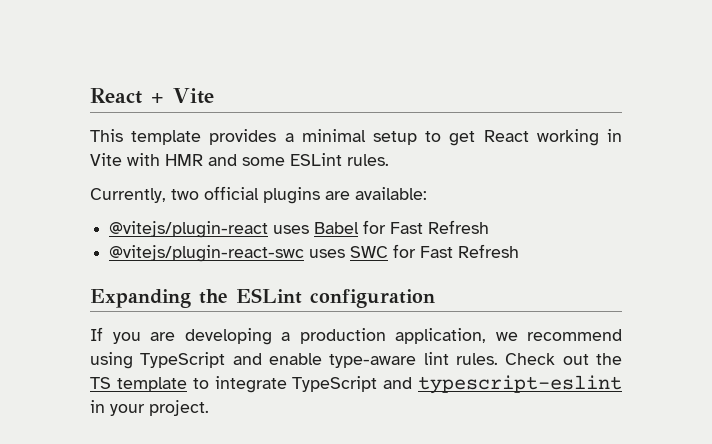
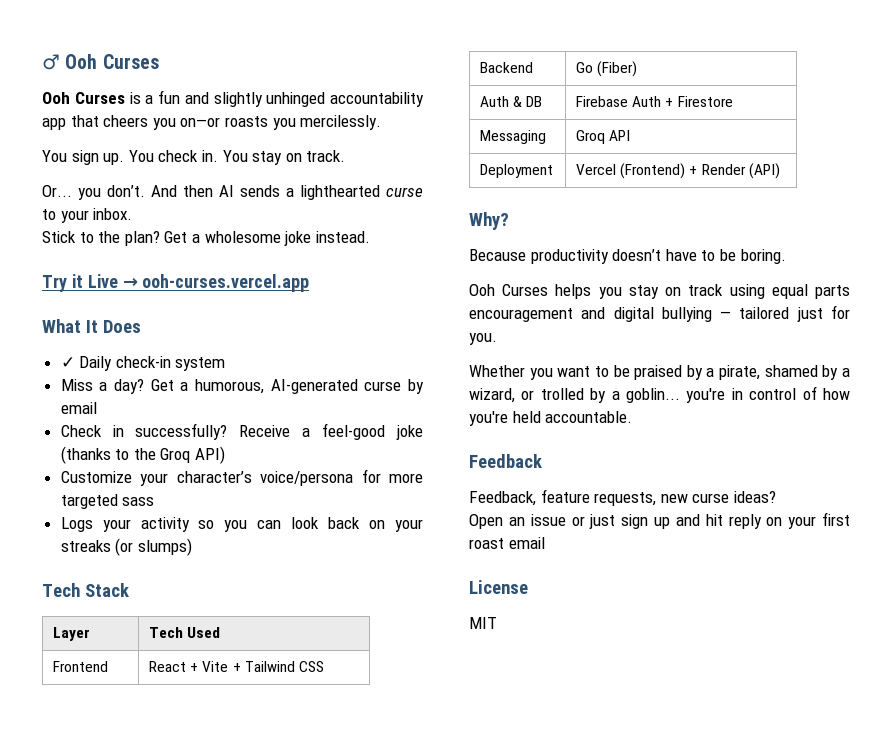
[90,88,214,104] [90,129,622,146] [90,153,389,166] [90,186,427,204] [109,220,490,238] [109,244,520,262] [90,288,435,308] [90,327,622,345] [90,352,622,369] [90,375,622,394] [90,400,209,416] React + Vite // This template provides a minimal setup to get React working in Vite with HMR and some ESLint rules. // Currently, two official plugins are available: // @vitejs/plugin-react uses Babel for Fast Refresh // @vitejs/plugin-react-swc uses SWC for Fast Refresh // Expanding the ESLint configuration // If you are developing a production application, we recommend using TypeScript and enable type-aware lint rules. Check out the TS template to integrate TypeScript and typescript-eslint in your project. -> [42,54,159,70] [42,90,424,107] [42,115,382,130] [42,150,346,165] [42,185,423,200] [42,208,133,223] [42,231,370,246] [42,274,310,292] [42,319,141,333] [60,356,226,371] [60,379,424,394] [60,402,97,414] [60,423,423,440] [60,446,226,464] [60,469,423,486] [60,494,155,509] [60,517,423,532] [60,538,192,556] [42,583,129,597] [53,627,91,641] [149,627,221,638] [53,661,109,672] [149,661,324,672] [480,62,534,73] [576,61,638,77] [480,96,543,107] [576,96,733,107] [480,130,547,144] [576,130,631,144] [480,164,554,178] [576,163,780,179] [469,212,509,230] [469,249,786,264] [469,284,850,299] [469,305,850,322] [469,333,497,345] [469,365,850,380] [469,386,850,403] [469,411,633,426] [469,454,542,468] [469,489,776,506] [469,512,850,529] [469,537,545,549] [469,580,528,594] [469,617,497,629] ♂ Ooh Curses // Ooh Curses is a fun and slightly unhinged accountability app that cheers you on—or roasts you mercilessly. // You sign up. You check in. You stay on track. // Or... you don’t. And then AI sends a lighthearted curse to your inbox. // Stick to the plan? Get a wholesome joke instead. // Try it Live → ooh-curses.vercel.app // What It Does // ✓ Daily check-in system // Miss a day? Get a humorous, AI-generated curse by email // Check in successfully? Receive a feel-good joke (thanks to the Groq API) // Customize your character’s voice/persona for more targeted sass // Logs your activity so you can look back on your streaks (or slumps) // Tech Stack // Layer | Tech Used // Frontend | React + Vite + Tailwind CSS // Backend | Go (Fiber) // Auth & DB | Firebase Auth + Firestore // Messaging | Groq API // Deployment | Vercel (Frontend) + Render (API) // Why? // Because productivity doesn’t have to be boring. // Ooh Curses helps you stay on track using equal parts encouragement and digital bullying — tailored just for you. // Whether you want to be praised by a pirate, shamed by a wizard, or trolled by a goblin... you're in control of how you're held accountable. // Feedback // Feedback, feature requests, new curse ideas? // Open an issue or just sign up and hit reply on your first roast email // License // MIT

